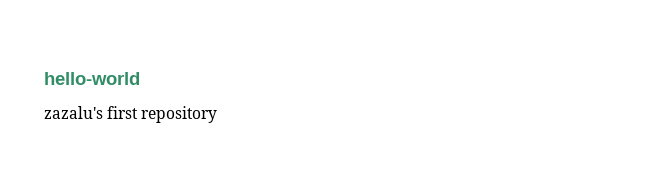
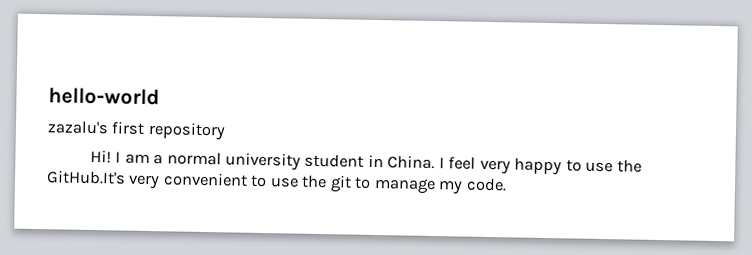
(218, 114) none -> [89,149,642,176] [46,170,507,195] // Hi! I am a normal university student in China. I feel very happy to use the GitHub.It's very convenient to use the git to manage my code.

